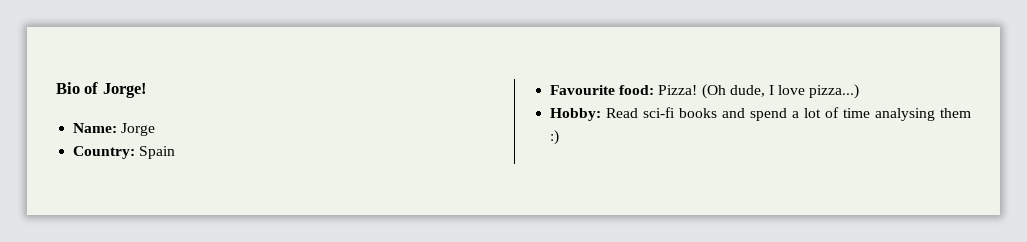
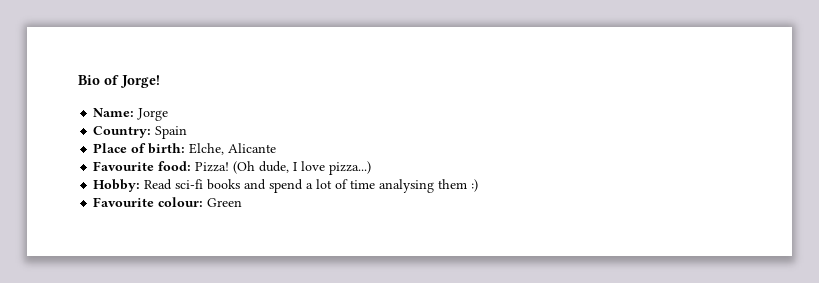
(176, 152) none -> [93,143,277,155] // Place of birth: Elche, Alicante
(560, 137) none -> [93,197,243,207] // Favourite colour: Green

